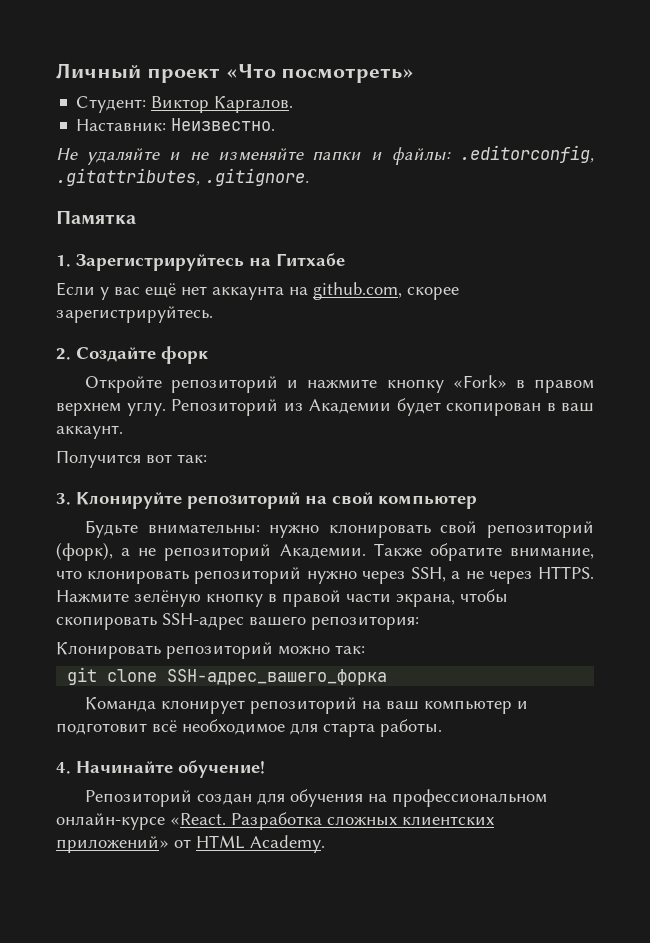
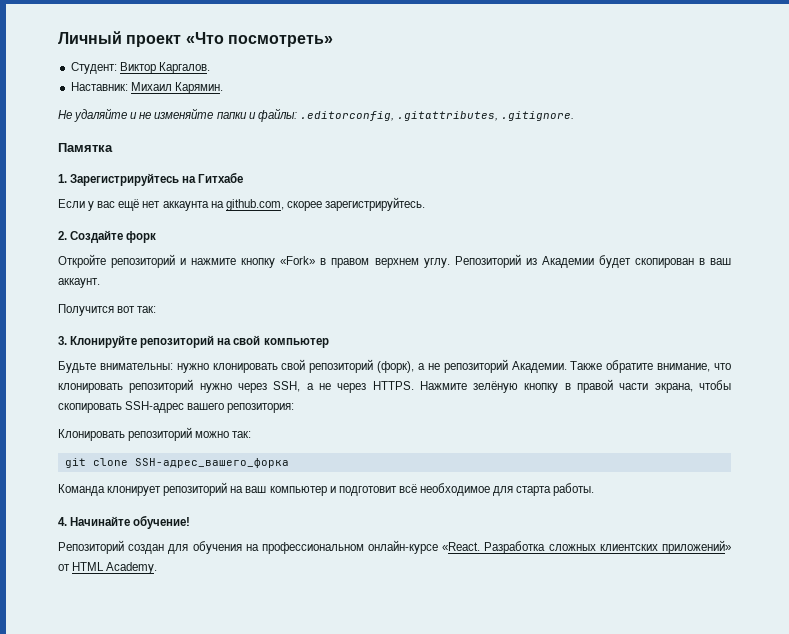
[171,118,276,131] Неизвестно. -> [130,82,223,94] Михаил Карямин.

